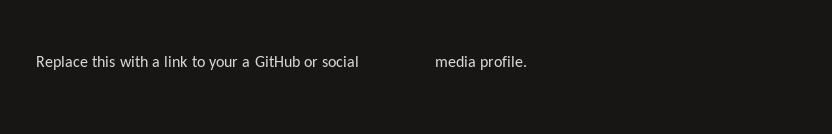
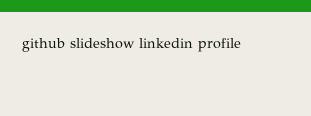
[36,56,528,70] Replace this with a link to your a GitHub or social media profile. -> [22,38,241,52] github slideshow linkedin profile

